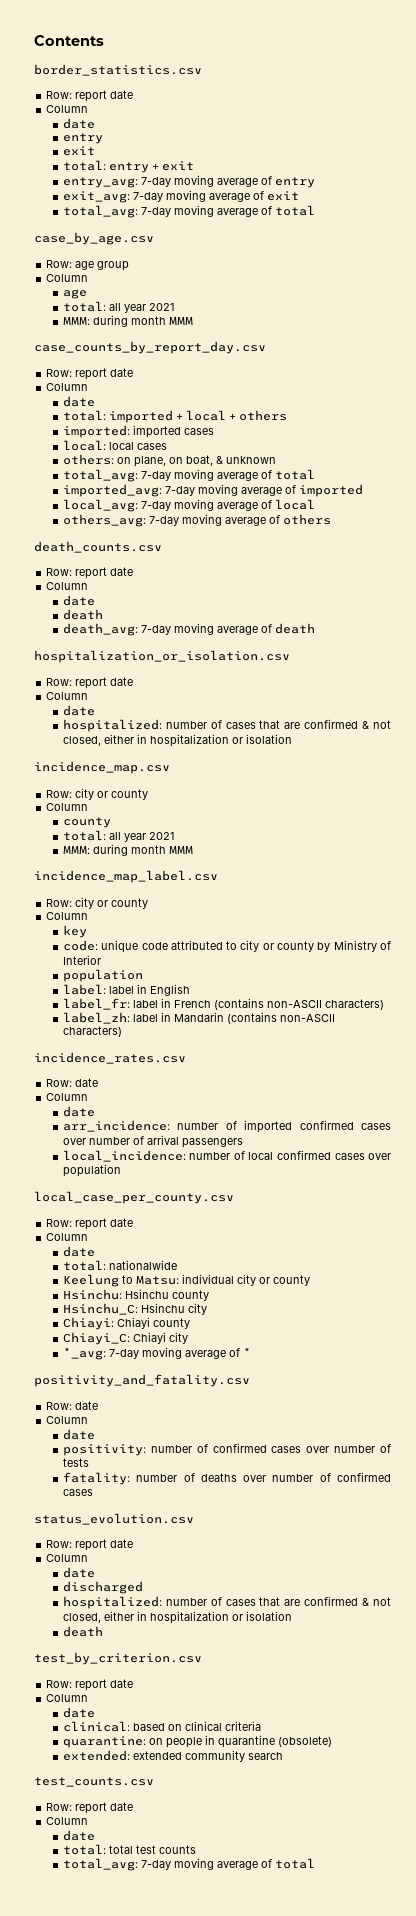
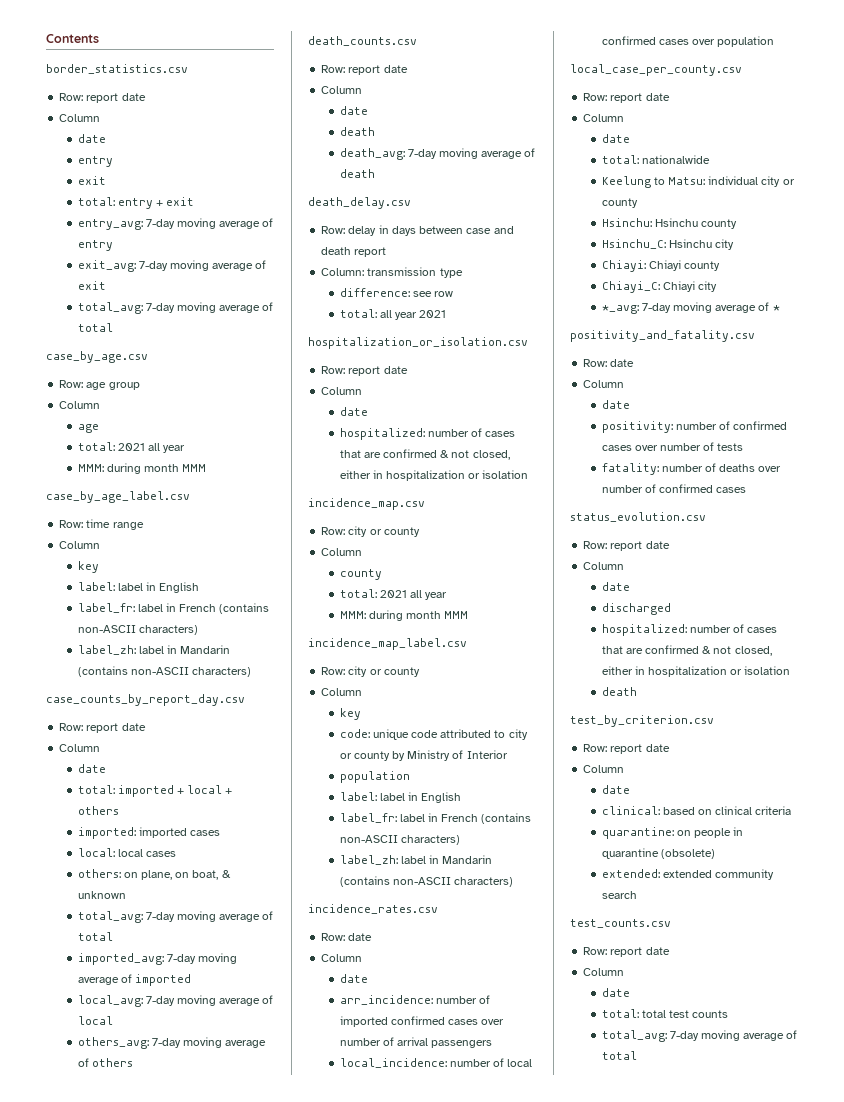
[108,303,174,313] [62,315,193,327] all year 2021 // MMM: during month MMM -> [117,443,186,453] [77,463,207,474] [46,491,190,503] [59,519,144,530] [59,541,101,549] [77,561,99,573] [77,582,200,593] [77,603,270,614] [77,625,198,635] [77,645,231,655] [77,666,252,677] 2021 all year // MMM: during month MMM // case_by_age_label.csv // Row: time range // Column // key // label: label in English // label_fr: label in French (contains non-ASCII characters) // label_zh: label in Mandarin (contains non-ASCII characters)
(315, 628) none -> [308,197,411,209] [321,225,514,236] [321,247,387,257] [321,267,463,278] [339,288,454,297] [339,309,447,320] // death_delay.csv // Row: delay in days between case and death report // Column: transmission type // difference: see row // total: all year 2021
[108,832,174,842] all year 2021 -> [379,590,448,600] 2021 all year

